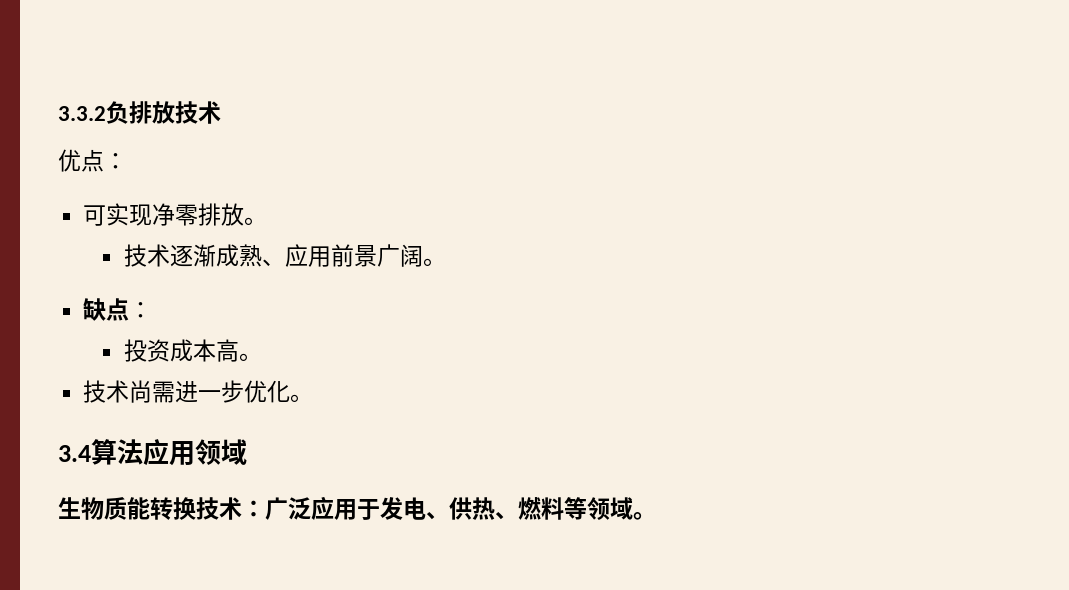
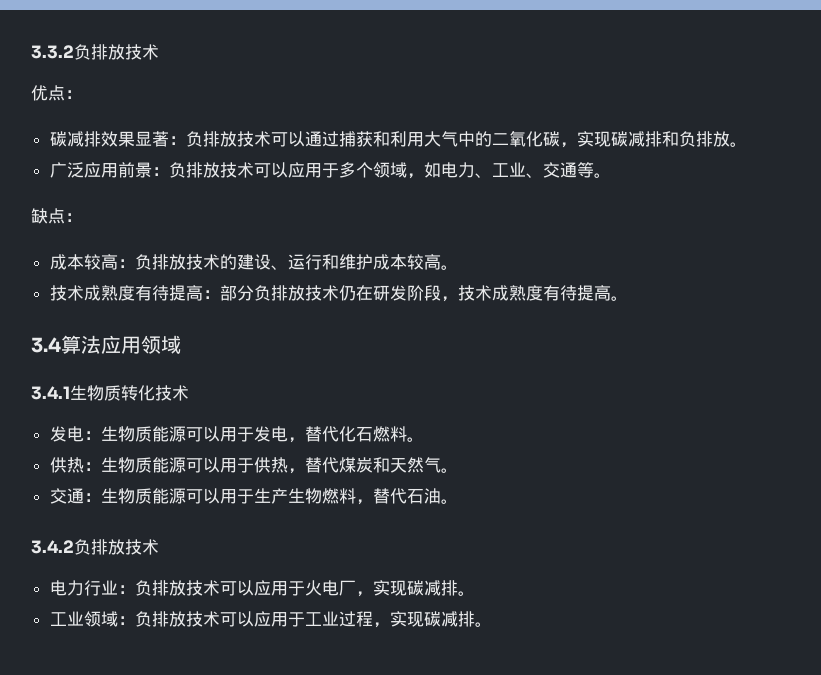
[83,203,268,226] [123,244,446,267] [83,298,153,321] [123,339,262,362] [83,380,291,403] 可实现净零排放。 // 技术逐渐成熟、应用前景广阔。 // 缺点： // 投资成本高。 // 技术尚需进一步优化 -> [49,131,747,148] [49,162,611,179] [31,208,82,224] [49,254,458,270] [49,285,611,302] 碳减排效果显著：负排放技术可以通过捕获和利用大气中的二氧化碳，实现碳减排和负排放。 // 广泛应用前景：负排放技术可以应用于多个领域，如电力、工业、交通等。 // 缺点： // 成本较高：负排放技术的建设、运行和维护成本较高。 // 技术成熟度有待提高：部分负排放技术仍在研发阶段，技术成熟度有待提高
[58,496,633,520] 生物质能转换技术：广泛应用于发电、供热、燃料等领域 -> [31,385,189,401] [49,426,424,443] [49,457,458,474] [49,488,458,505] [31,539,159,555] [49,580,475,597] [49,611,475,628] 3.4.1生物质转化技术 // 发电：生物质能源可以用于发电，替代化石燃料。 // 供热：生物质能源可以用于供热，替代煤炭和天然气。 // 交通：生物质能源可以用于生产生物燃料，替代石油。 // 3.4.2负排放技术 // 电力行业：负排放技术可以应用于火电厂，实现碳减排。 // 工业领域：负排放技术可以应用于工业过程，实现碳减排

